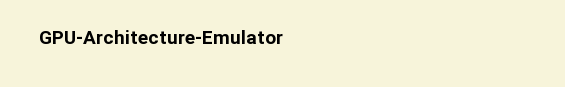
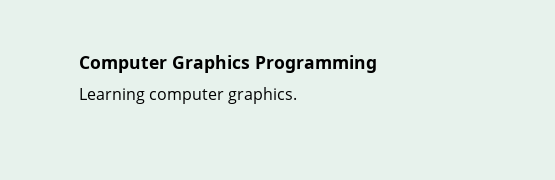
[39,30,283,44] GPU-Architecture-Emulator -> [79,55,377,73] [79,87,298,104] Computer Graphics Programming // Learning computer graphics.

